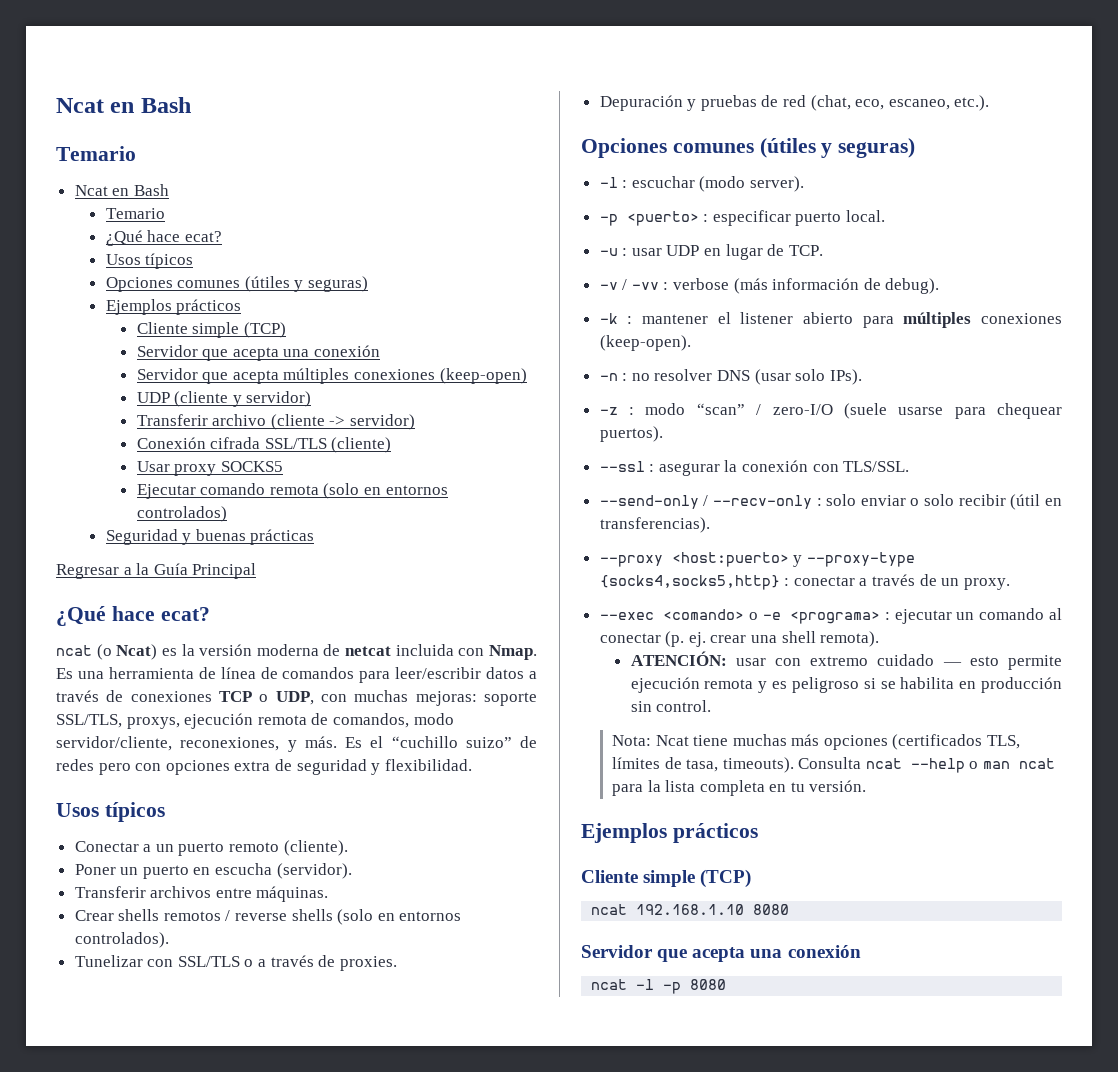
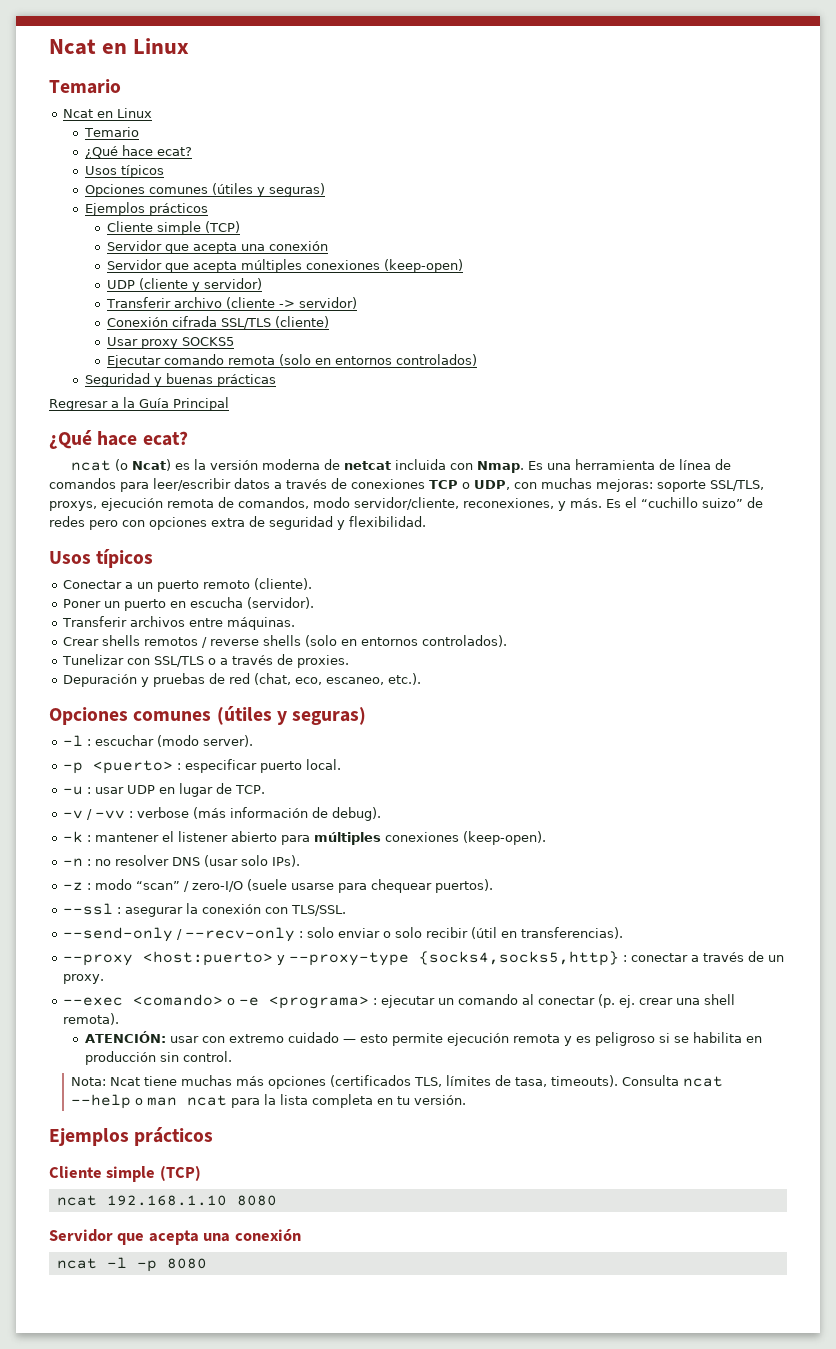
[56,97,191,113] Ncat en Bash -> [49,38,190,55] Ncat en Linux
[133,184,169,196] Bash -> [117,108,153,118] Linux

